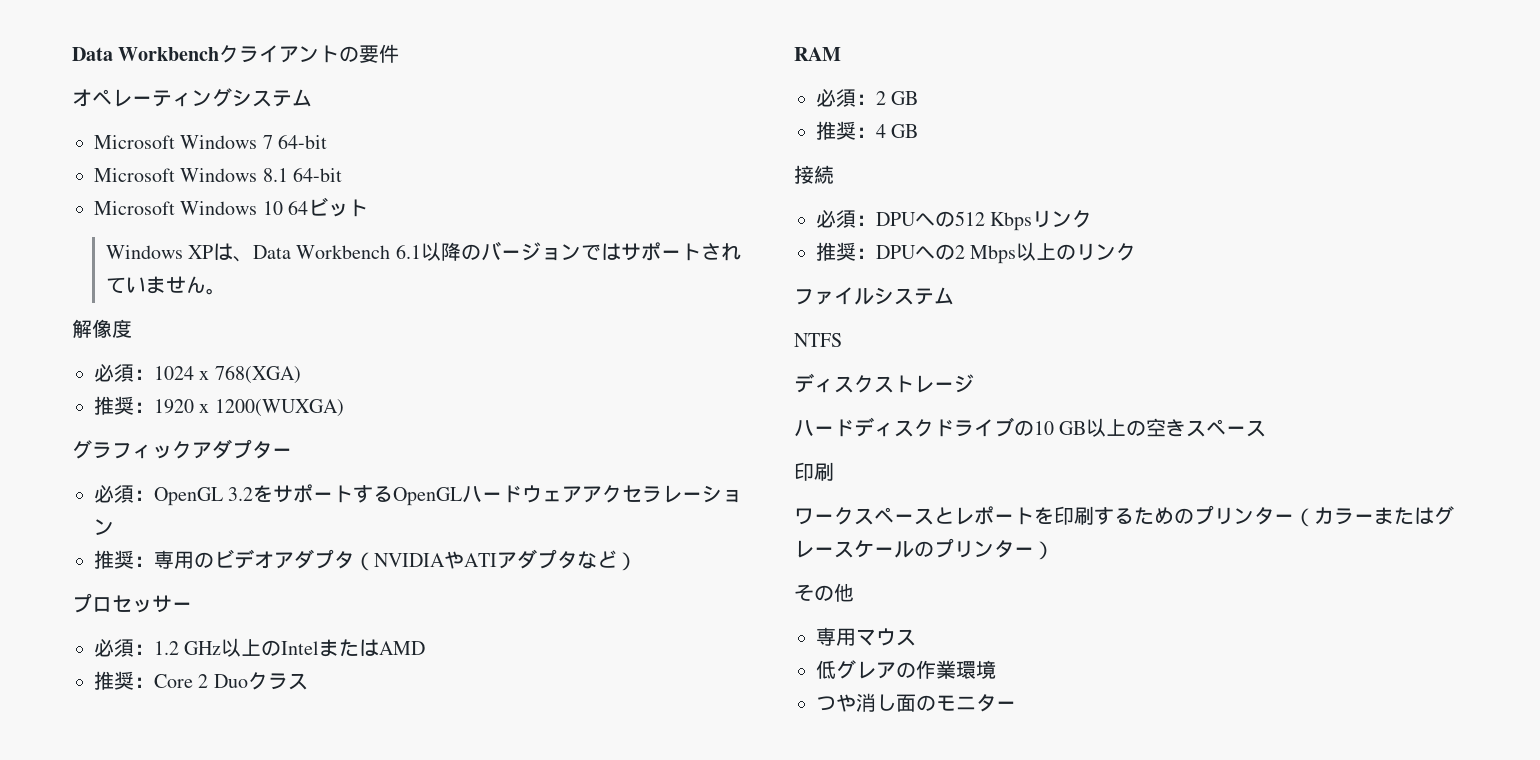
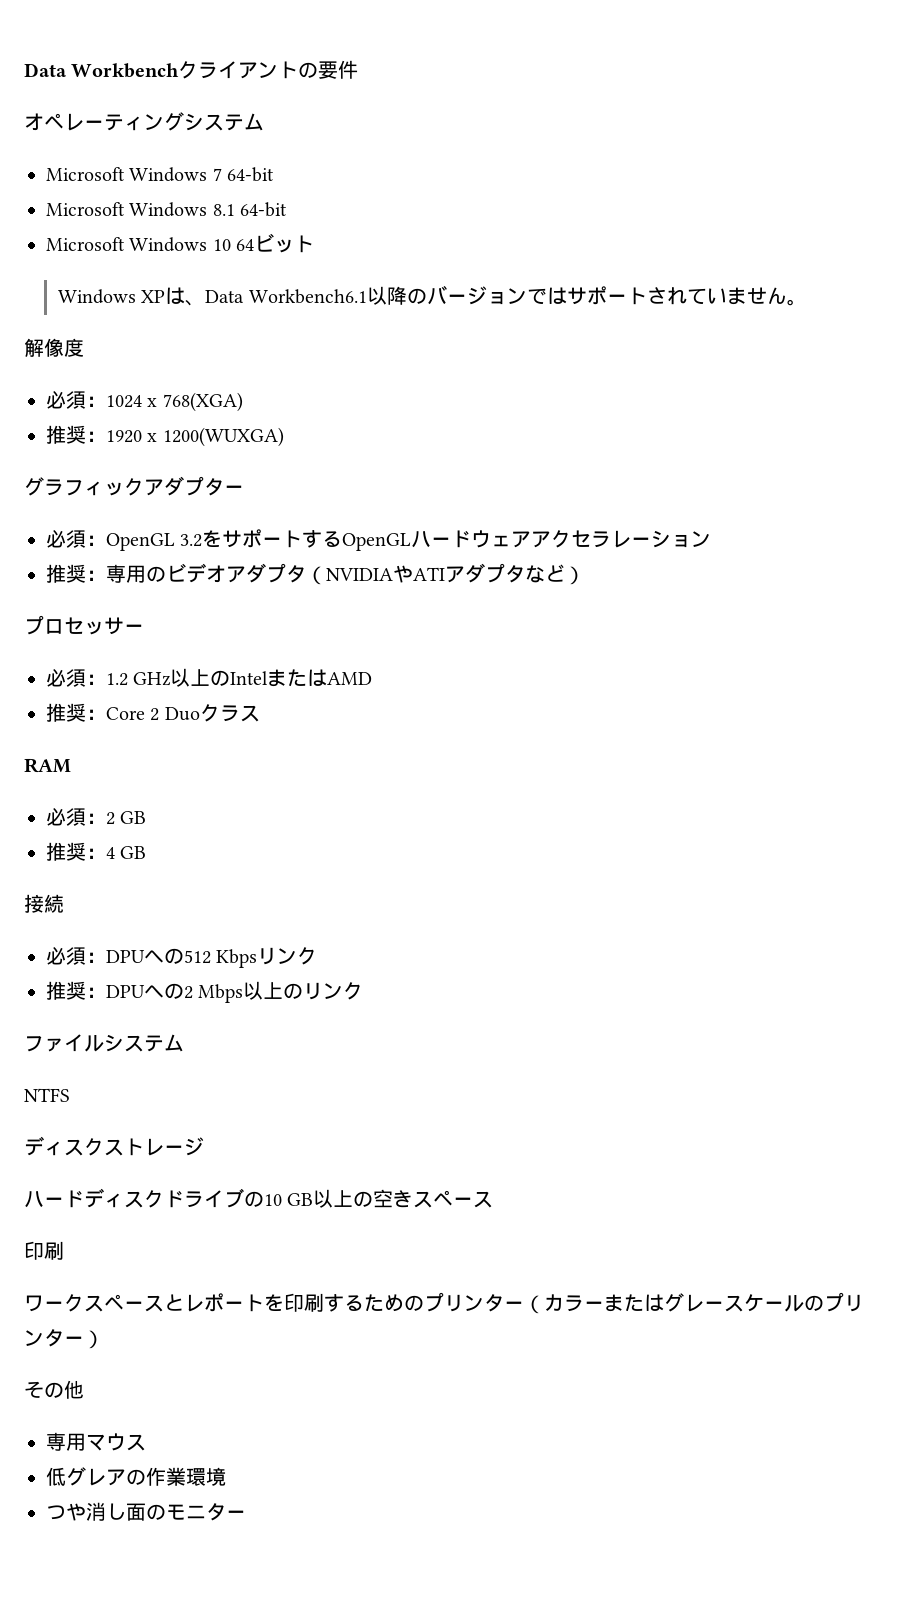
[296,244,421,259] Workbench 6.1 -> [248,289,367,304] Workbench6.1

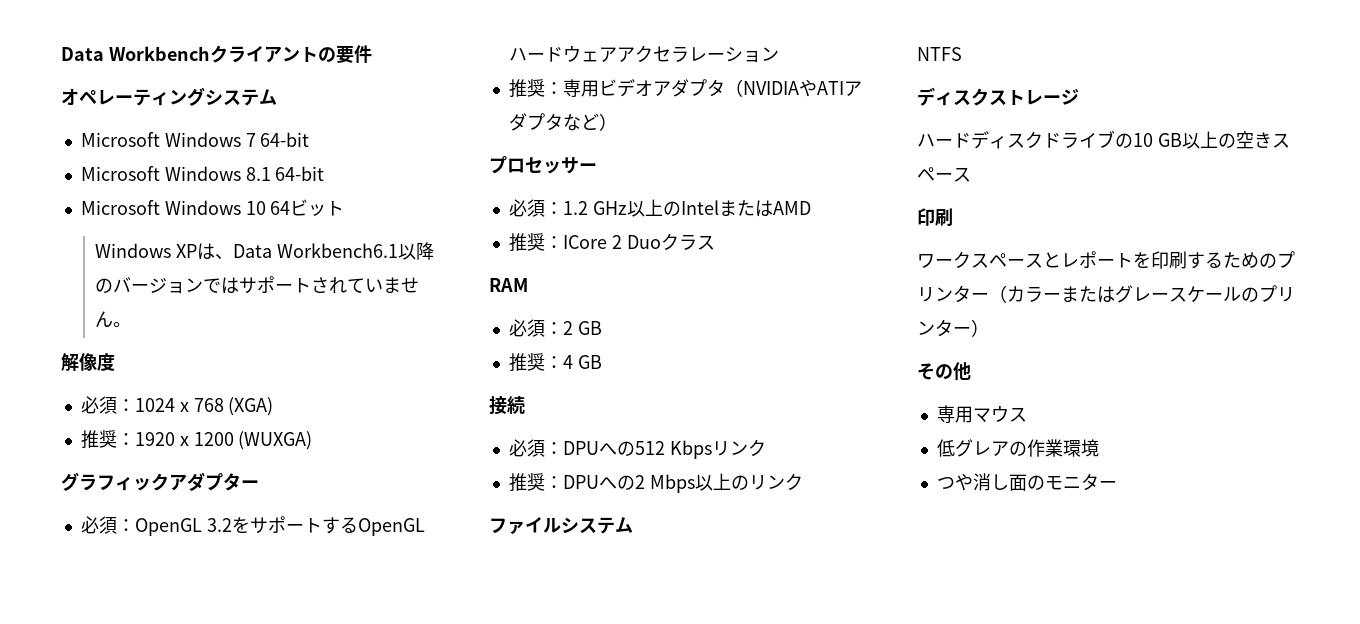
[162,392,243,412] 768(XGA) -> [193,397,274,416] 768 (XGA)
[162,427,284,447] 1200(WUXGA) -> [193,431,313,450] 1200 (WUXGA)
[146,566,166,582] の -> (599, 88) none
[106,707,145,720] Core -> [562,235,607,249] ICore

